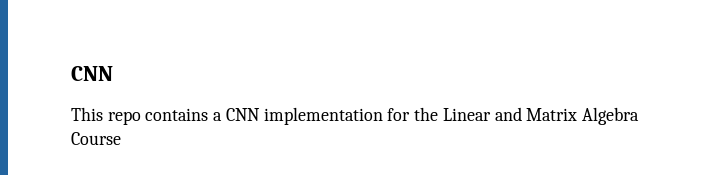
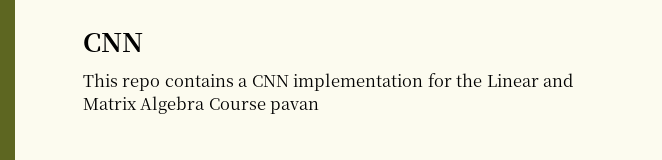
(121, 138) none -> [270,101,320,114] pavan

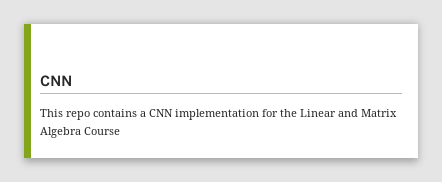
[270,101,320,114] pavan -> (120, 131) none

